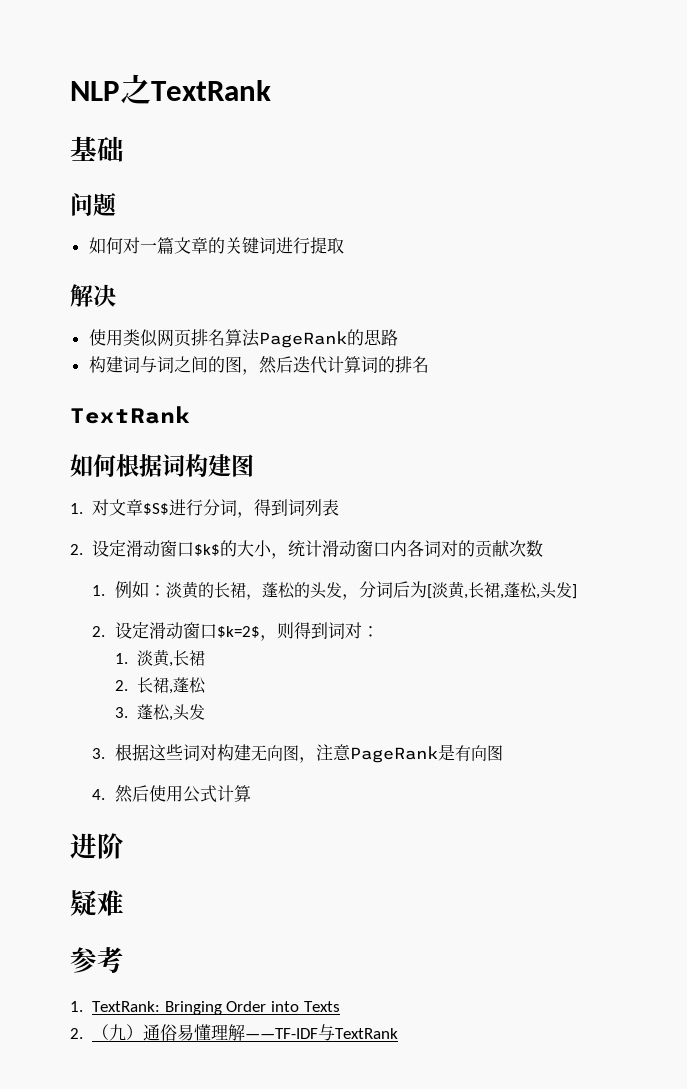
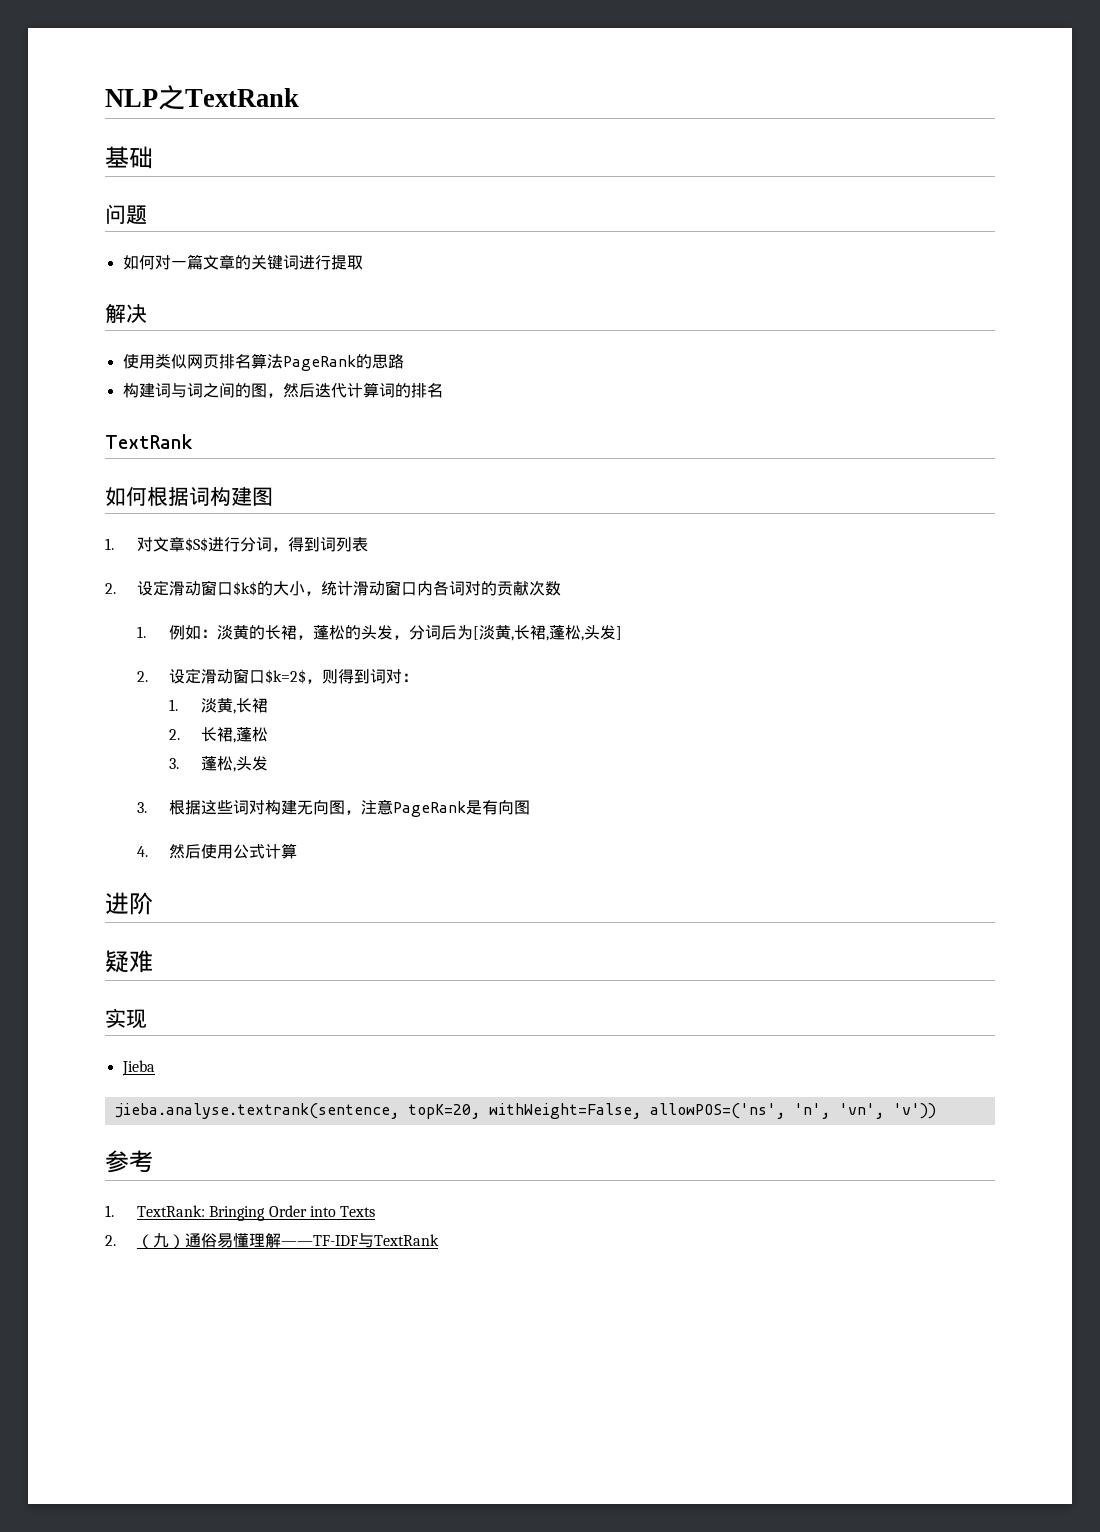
(124, 903) none -> [105,1008,147,1029] [121,1060,155,1076] [114,1103,936,1119] // 实现 // Jieba // jieba.analyse.textrank(sentence, topK=20, withWeight=False, allowPOS=('ns', 'n', 'vn', 'v'))

